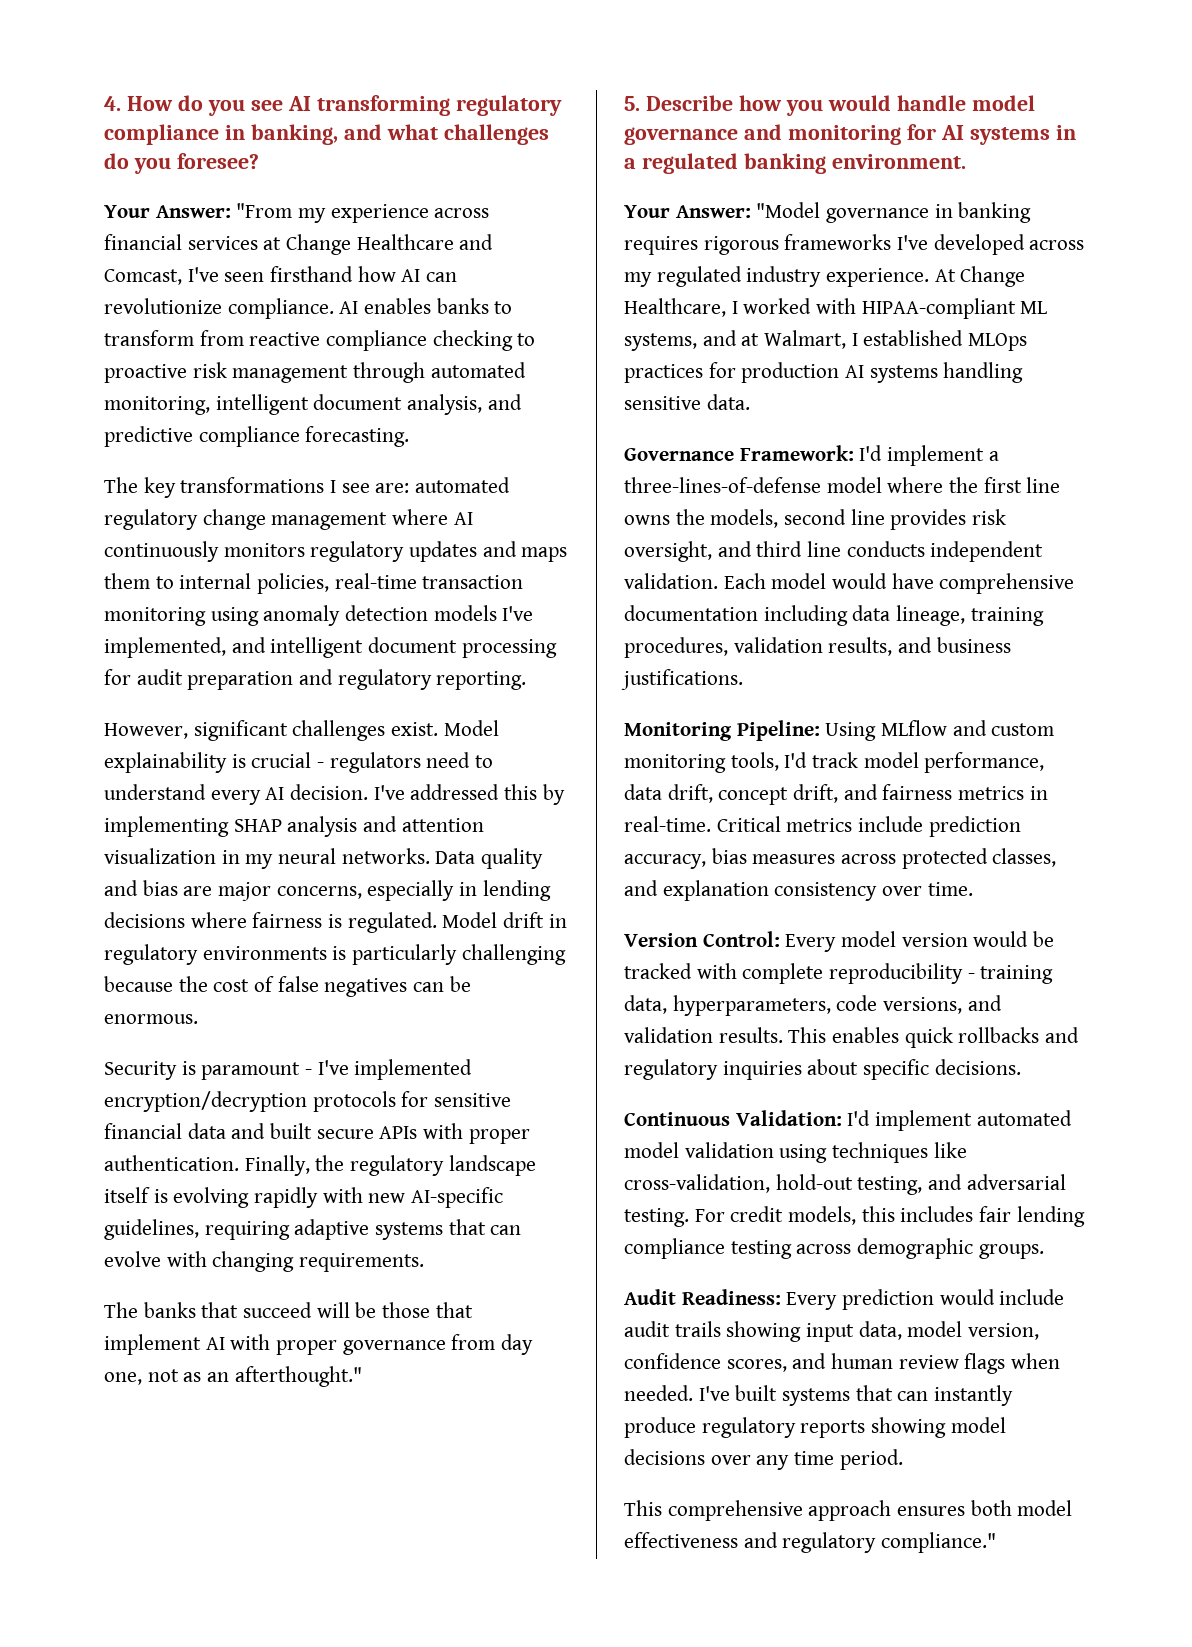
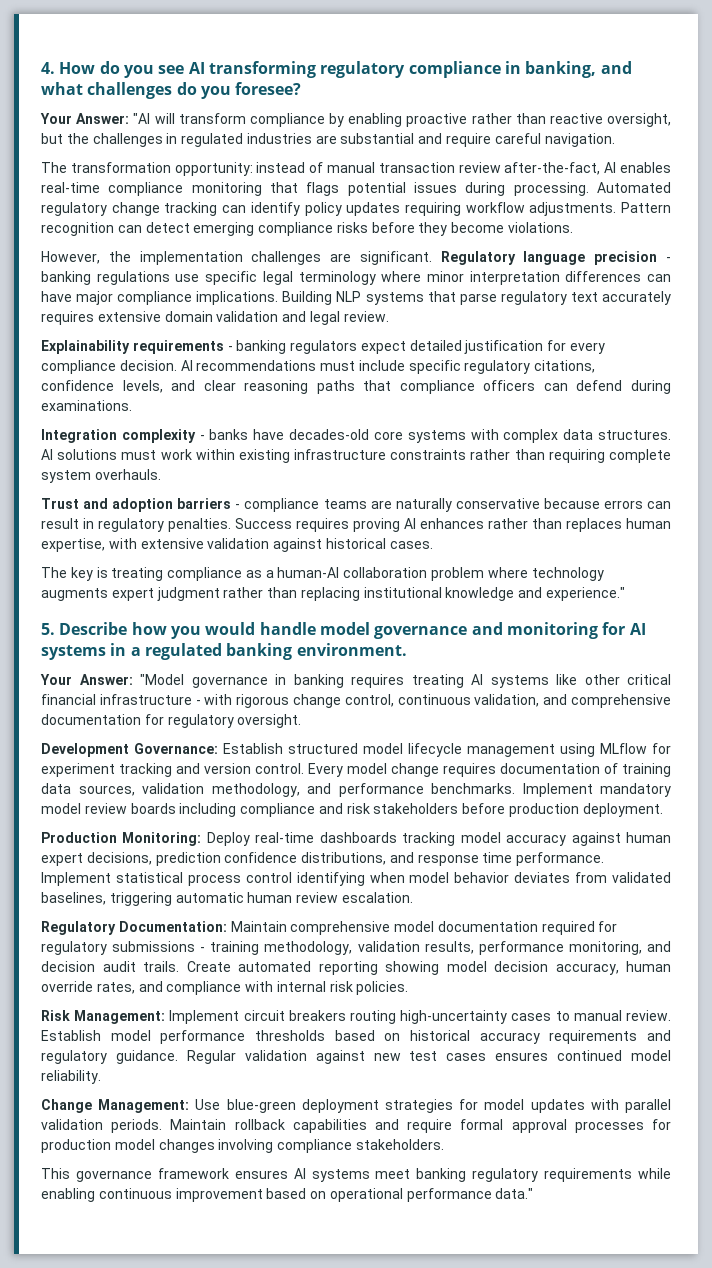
[236,203,490,223] [104,234,494,255] [104,266,458,285] [104,298,513,319] [104,330,536,351] [104,362,526,383] [104,394,522,415] [104,426,410,447] [104,477,511,498] [104,509,473,530] [104,541,568,562] [104,573,524,594] [104,605,534,626] [104,637,557,658] [104,669,527,690] [104,720,499,741] [104,752,494,773] [104,784,565,805] [104,816,484,837] [104,848,544,869] [104,880,551,901] [104,912,567,933] [104,944,566,965] [104,976,471,997] [104,1014,198,1024] [104,1059,473,1080] [104,1091,512,1112] [104,1123,530,1144] [104,1155,536,1176] [104,1187,504,1208] [104,1219,522,1240] [104,1251,425,1272] [104,1302,473,1318] [104,1334,534,1355] [104,1366,362,1387] "From my experience across financial services at Change Healthcare and Comcast, I've seen firsthand how AI can revolutionize compliance. AI enables banks to transform from reactive compliance checking to proactive risk management through automated monitoring, intelligent document analysis, and predictive compliance forecasting. // The key transformations I see are: automated regulatory change management where AI continuously monitors regulatory updates and maps them to internal policies, real-time transaction monitoring using anomaly detection models I've implemented, and intelligent document processing for audit preparation and regulatory reporting. // However, significant challenges exist. Model explainability is crucial - regulators need to understand every AI decision. I've addressed this by implementing SHAP analysis and attention visualization in my neural networks. Data quality and bias are major concerns, especially in lending decisions where fairness is regulated. Model drift in regulatory environments is particularly challenging because the cost of false negatives can be enormous. // Security is paramount - I've implemented encryption/decryption protocols for sensitive financial data and built secure APIs with proper authentication. Finally, the regulatory landscape itself is evolving rapidly with new AI-specific guidelines, requiring adaptive systems that can evolve with changing requirements. // The banks that succeed will be those that implement AI with proper governance from day one, not as an afterthought." -> [133,113,672,127] [41,133,615,147] [41,162,671,176] [41,182,671,196] [41,202,671,216] [41,222,574,236] [41,251,672,265] [41,271,672,285] [41,291,671,305] [41,311,389,325] [41,340,606,354] [41,360,596,374] [41,380,671,394] [41,400,132,411] [41,429,671,443] [41,449,671,463] [41,469,161,483] [41,498,671,512] [41,518,671,532] [41,538,433,552] [41,567,604,581] [41,587,626,601] "AI will transform compliance by enabling proactive rather than reactive oversight, but the challenges in regulated industries are substantial and require careful navigation. // The transformation opportunity: instead of manual transaction review after-the-fact, AI enables real-time compliance monitoring that flags potential issues during processing. Automated regulatory change tracking can identify policy updates requiring workflow adjustments. Pattern recognition can detect emerging compliance risks before they become violations. // However, the implementation challenges are significant. Regulatory language precision - banking regulations use specific legal terminology where minor interpretation differences can have major compliance implications. Building NLP systems that parse regulatory text accurately requires extensive domain validation and legal review. // Explainability requirements - banking regulators expect detailed justification for every compliance decision. AI recommendations must include specific regulatory citations, confidence levels, and clear reasoning paths that compliance officers can defend during examinations. // Integration complexity - banks have decades-old core systems with complex data structures. AI solutions must work within existing infrastructure constraints rather than requiring complete system overhauls. // Trust and adoption barriers - compliance teams are naturally conservative because errors can result in regulatory penalties. Success requires proving AI enhances rather than replaces human expertise, with extensive validation against historical cases. // The key is treating compliance as a human-AI collaboration problem where technology augments expert judgment rather than replacing institutional knowledge and experience."
[703,234,1085,255] [624,266,1026,287] [624,298,1048,319] [624,330,1028,351] [624,362,1024,383] [624,394,750,410] [624,445,999,466] [624,477,1061,493] [624,509,1007,530] [624,541,1044,562] [624,573,1075,594] [624,605,1044,626] [624,637,1011,658] [621,669,743,690] [624,720,1055,741] [624,752,1045,773] [624,784,1048,805] [624,816,1021,837] [624,848,1057,869] [624,880,973,901] [624,931,1055,952] [624,963,1054,984] [624,995,1002,1016] [624,1027,1080,1048] [624,1059,1021,1080] [624,1110,1072,1131] [624,1142,967,1163] [624,1174,1066,1195] [624,1206,1085,1227] [624,1238,1044,1259] [624,1289,1065,1310] [624,1321,1040,1342] [624,1353,1061,1374] [624,1385,1014,1406] [624,1417,1006,1438] [624,1449,903,1470] [624,1500,1073,1521] [624,1532,997,1553] rigorous frameworks I've developed across my regulated industry experience. At Change Healthcare, I worked with HIPAA-compliant ML systems, and at Walmart, I established MLOps practices for production AI systems handling sensitive data. // Governance Framework: I'd implement a three-lines-of-defense model where the first line owns the models, second line provides risk oversight, and third line conducts independent validation. Each model would have comprehensive documentation including data lineage, training procedures, validation results, and business justifications. // Monitoring Pipeline: Using MLflow and custom monitoring tools, I'd track model performance, data drift, concept drift, and fairness metrics in real-time. Critical metrics include prediction accuracy, bias measures across protected classes, and explanation consistency over time. // Version Control: Every model version would be tracked with complete reproducibility - training data, hyperparameters, code versions, and validation results. This enables quick rollbacks and regulatory inquiries about specific decisions. // Continuous Validation: I'd implement automated model validation using techniques like cross-validation, hold-out testing, and adversarial testing. For credit models, this includes fair lending compliance testing across demographic groups. // Audit Readiness: Every prediction would include audit trails showing input data, model version, confidence scores, and human review flags when needed. I've built systems that can instantly produce regulatory reports showing model decisions over any time period. // This comprehensive approach ensures both model effectiveness and regulatory compliance." -> [411,674,671,688] [41,694,671,708] [41,714,302,728] [41,743,671,757] [41,763,671,777] [41,783,671,797] [41,803,663,817] [41,832,672,846] [41,852,605,866] [41,872,671,886] [41,892,413,906] [41,921,618,935] [41,941,671,955] [41,961,671,975] [41,981,409,995] [41,1010,672,1024] [41,1030,672,1044] [41,1050,671,1064] [41,1070,101,1084] [41,1099,671,1113] [41,1119,672,1133] [41,1139,444,1153] [41,1168,671,1182] [41,1188,534,1202] treating AI systems like other critical financial infrastructure - with rigorous change control, continuous validation, and comprehensive documentation for regulatory oversight. // Development Governance: Establish structured model lifecycle management using MLflow for experiment tracking and version control. Every model change requires documentation of training data sources, validation methodology, and performance benchmarks. Implement mandatory model review boards including compliance and risk stakeholders before production deployment. // Production Monitoring: Deploy real-time dashboards tracking model accuracy against human expert decisions, prediction confidence distributions, and response time performance. Implement statistical process control identifying when model behavior deviates from validated baselines, triggering automatic human review escalation. // Regulatory Documentation: Maintain comprehensive model documentation required for regulatory submissions - training methodology, validation results, performance monitoring, and decision audit trails. Create automated reporting showing model decision accuracy, human override rates, and compliance with internal risk policies. // Risk Management: Implement circuit breakers routing high-uncertainty cases to manual review. Establish model performance thresholds based on historical accuracy requirements and regulatory guidance. Regular validation against new test cases ensures continued model reliability. // Change Management: Use blue-green deployment strategies for model updates with parallel validation periods. Maintain rollback capabilities and require formal approval processes for production model changes involving compliance stakeholders. // This governance framework ensures AI systems meet banking regulatory requirements while enabling continuous improvement based on operational performance data."

